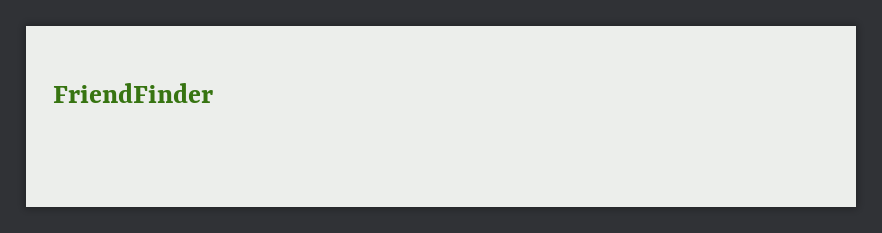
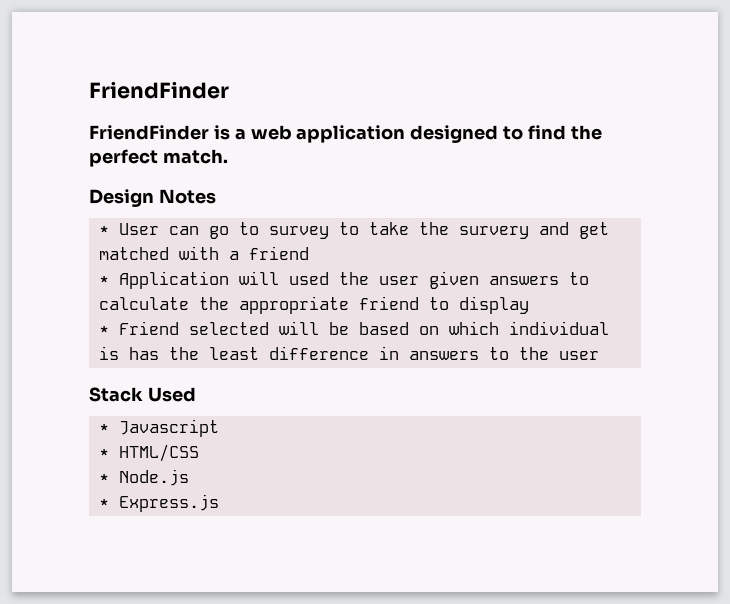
[53,83,213,103] FriendFinder -> [89,81,229,99] [89,125,602,143] [89,149,228,167] [89,189,216,207] [98,222,609,239] [98,246,309,260] [98,271,589,289] [98,296,529,314] [98,321,609,335] [98,346,599,360] [89,387,196,402] [98,419,219,437] [98,444,199,462] [98,469,189,486] [98,494,219,512] FriendFinder // FriendFinder is a web application designed to find the perfect match. // Design Notes // * User can go to survey to take the survery and get matched with a friend // * Application will used the user given answers to calculate the appropriate friend to display // * Friend selected will be based on which individual is has the least difference in answers to the user // Stack Used // * Javascript // * HTML/CSS // * Node.js // * Express.js

